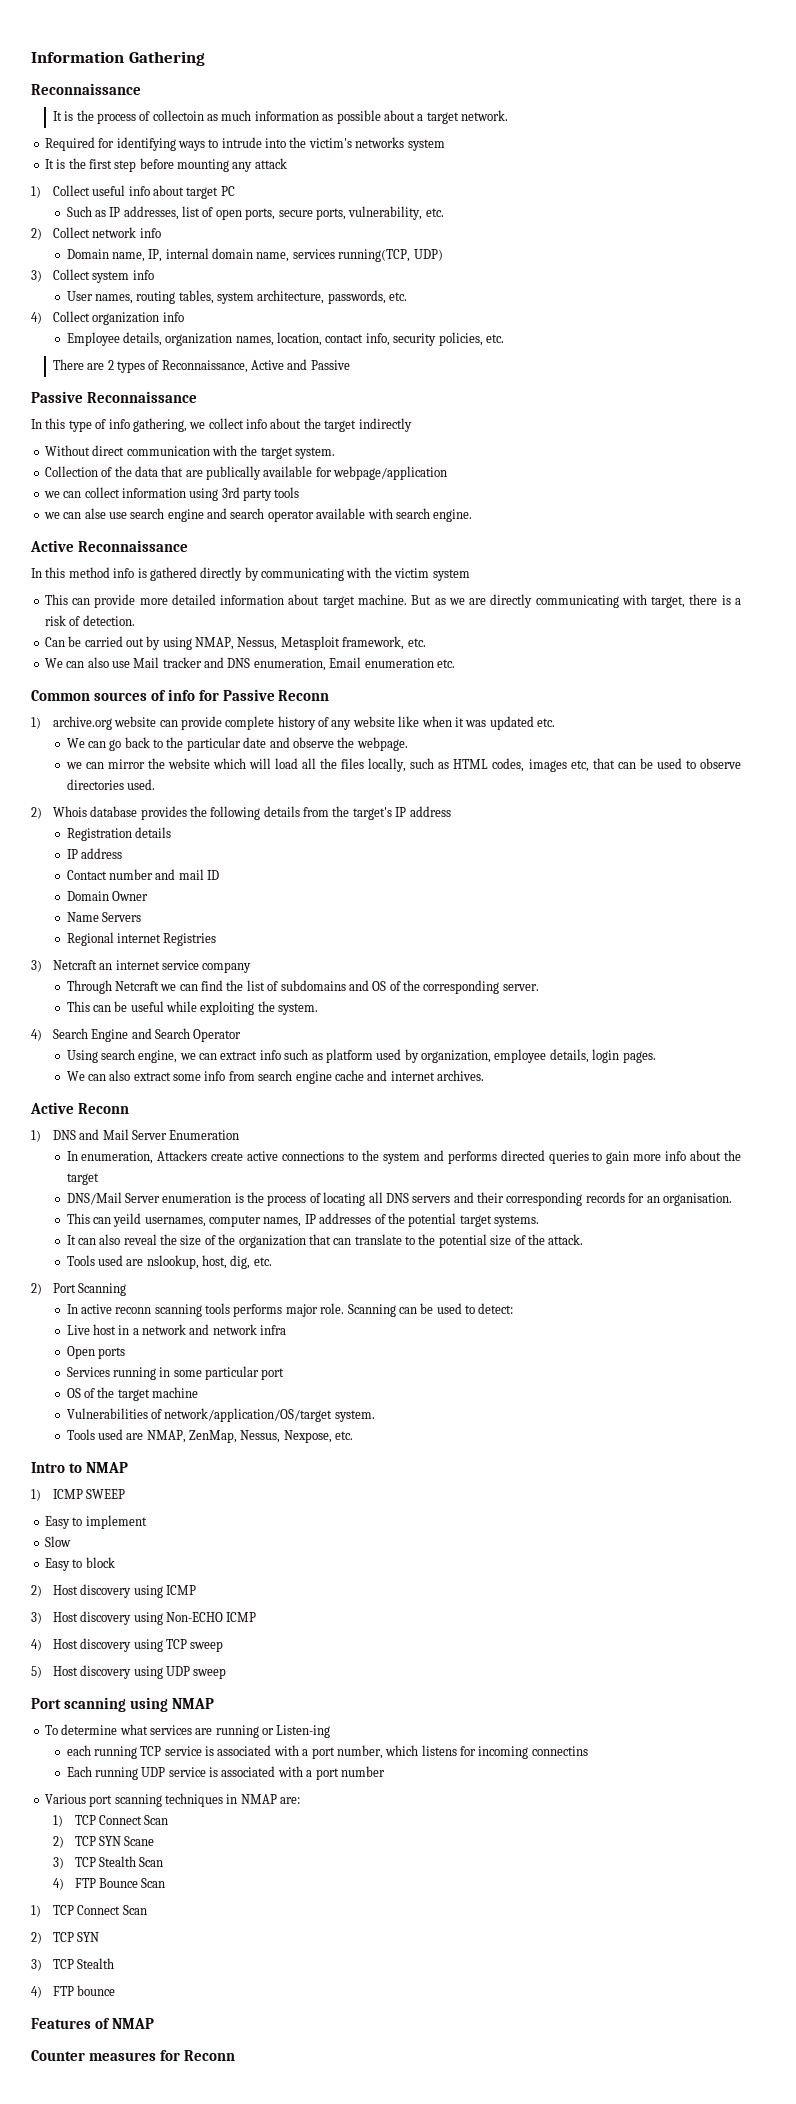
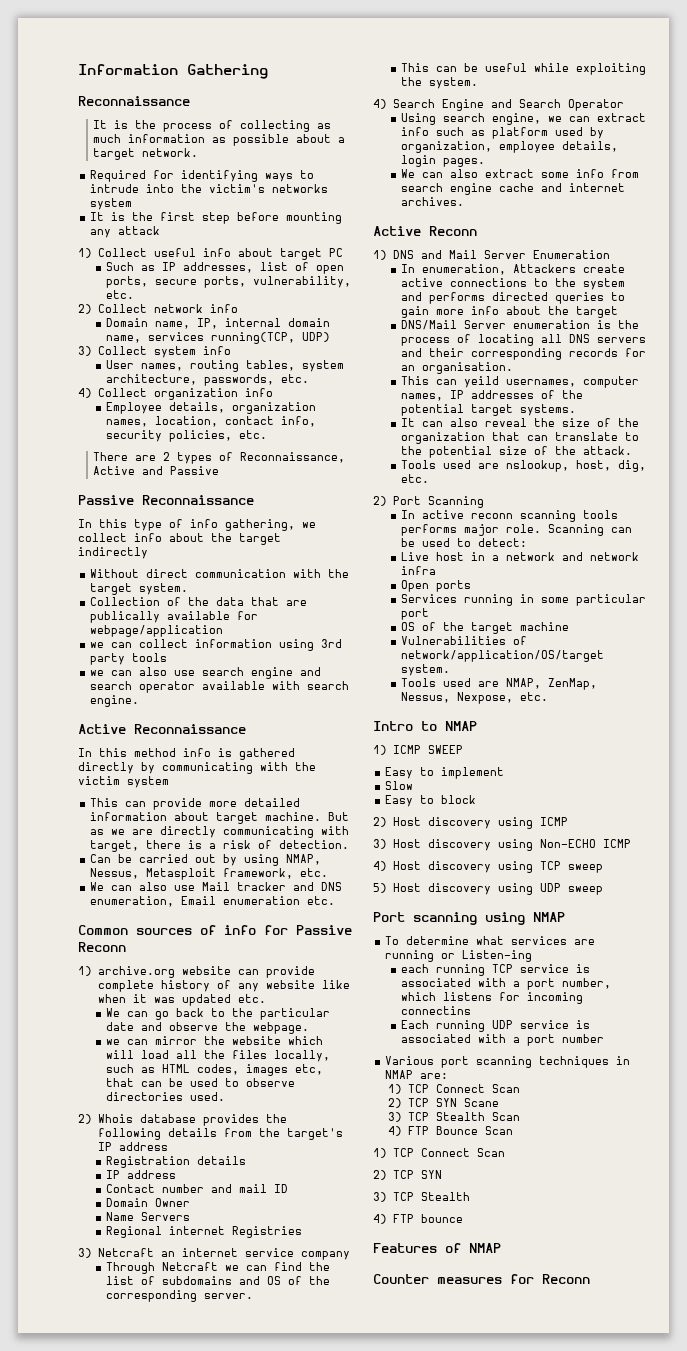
[152,110,204,121] collectoin -> [240,120,311,132] collecting
[84,508,106,519] alse -> [139,667,168,676] also

